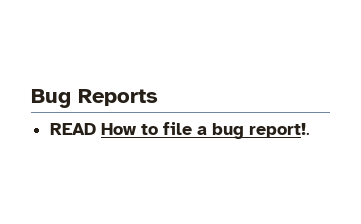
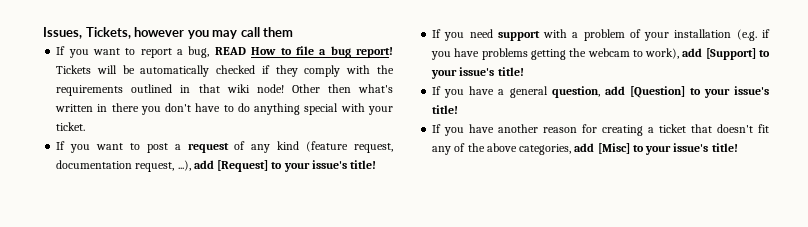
[31,89,158,108] Bug Reports // -> [43,27,294,39] [56,46,210,58] Issues, Tickets, however you may call them // If you want to report a bug,
[249,123,311,138] report!. -> [356,47,394,58] [56,65,394,77] [56,84,393,96] [55,103,393,115] [56,122,86,131] [56,141,393,153] [56,160,377,172] [432,29,770,41] [431,48,770,60] [431,67,524,79] [432,86,769,98] [432,105,459,114] [432,124,769,136] [432,143,738,155] report! Tickets will be automatically checked if they comply with the requirements outlined in that wiki node! Other then what's written in there you don't have to do anything special with your ticket. // If you want to post a request of any kind (feature request, documentation request, ...), add [Request] to your issue's title! // If you need support with a problem of your installation (e.g. if you have problems getting the webcam to work), add [Support] to your issue's title! // If you have a general question, add [Question] to your issue's title! // If you have another reason for creating a ticket that doesn't fit any of the above categories, add [Misc] to your issue's title!

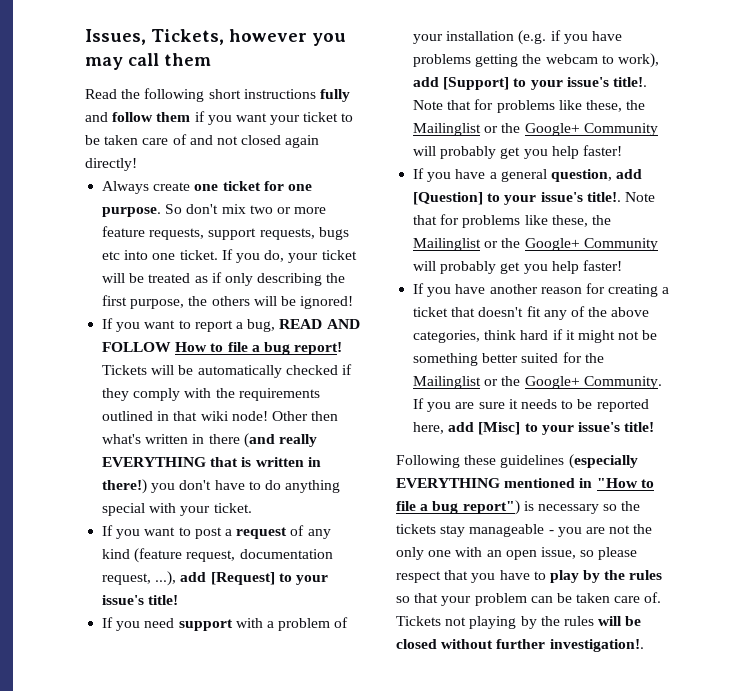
(294, 32) none -> [85,88,350,102] [85,111,354,125] [85,134,320,148] [85,158,137,171] [102,181,312,194] [102,204,327,217] [102,226,349,240] [102,249,357,263] [102,272,346,286] [102,295,354,309] // Read the following short instructions fully and follow them if you want your ticket to be taken care of and not closed again directly! // Always create one ticket for one purpose. So don't mix two or more feature requests, support requests, bugs etc into one ticket. If you do, your ticket will be treated as if only describing the first purpose, the others will be ignored!
(246, 51) none -> [326,319,360,329] [102,342,172,352] AND FOLLOW
(139, 107) none -> [243,433,317,448] [102,457,321,467] [102,479,148,494] (and really EVERYTHING that is written in there!)
[497,67,524,76] title! -> [612,77,647,87] [413,99,646,113] [413,123,658,136] [413,145,622,159] title!. Note that for problems like these, the Mailinglist or the Google+ Community will probably get you help faster!
[432,105,459,114] title! -> [586,192,655,202] [413,214,611,228] [413,238,658,251] [413,260,622,274] title!. Note that for problems like these, the Mailinglist or the Google+ Community will probably get you help faster!
(572, 149) none -> [484,329,658,343] [413,352,604,366] [413,376,662,389] [413,398,649,412] [413,422,445,434] think hard if it might not be something better suited for the Mailinglist or the Google+ Community. If you are sure it needs to be reported here,
(738, 147) none -> [396,454,638,469] [396,478,654,488] [396,500,641,515] [396,524,653,537] [396,547,638,560] [396,570,663,583] [396,592,662,606] [396,616,642,629] [396,639,644,652] // Following these guidelines (especially EVERYTHING mentioned in "How to file a bug report") is necessary so the tickets stay manageable - you are not the only one with an open issue, so please respect that you have to play by the rules so that your problem can be taken care of. Tickets not playing by the rules will be closed without further investigation!.

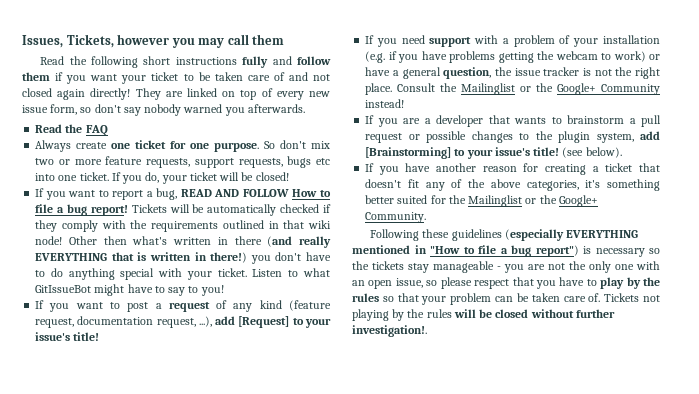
(137, 164) none -> [135,88,330,100] [22,104,305,116] [35,124,108,136] They are linked on top of every new issue form, so don't say nobody warned you afterwards. // Read the FAQ
[148,272,346,286] [102,295,354,309] treated as if only describing the first purpose, the others will be ignored! -> [255,172,289,181] closed!
(252, 508) none -> [252,268,330,277] [35,284,224,296] Listen to what GitIssueBot might have to say to you!
[617,53,659,68] [413,77,647,90] [413,99,646,113] [413,123,658,136] [413,145,622,159] [413,168,643,182] [413,192,655,205] [413,214,611,228] [413,238,658,251] [413,260,622,274] work), add [Support] to your issue's title!. Note that for problems like these, the Mailinglist or the Google+ Community will probably get you help faster! // If you have a general question, add [Question] to your issue's title!. Note that for problems like these, the Mailinglist or the Google+ Community will probably get you help faster! -> [613,51,660,62] [365,67,660,79] [365,83,660,95] [365,99,405,108] [365,115,661,127] [365,131,660,143] [365,147,622,159] work) or have a general question, the issue tracker is not the right place. Consult the Mailinglist or the Google+ Community instead! // If you are a developer that wants to brainstorm a pull request or possible changes to the plugin system, add [Brainstorming] to your issue's title! (see below).
[484,329,658,343] think hard if it might not be -> [585,180,601,188] it's
[413,398,649,412] [413,422,655,435] If you are sure it needs to be reported here, add [Misc] to your issue's title! -> (427, 217) none

